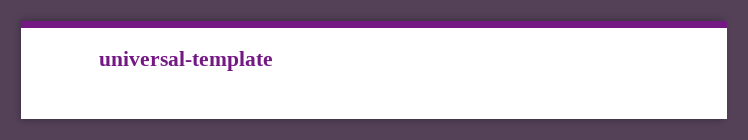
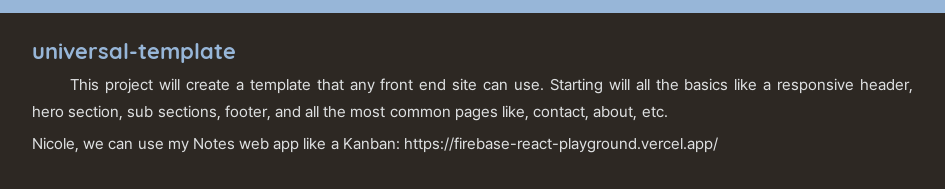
(273, 61) none -> [70,78,914,94] [32,105,668,121] [32,137,719,153] // This project will create a template that any front end site can use. Starting will all the basics like a responsive header, hero section, sub sections, footer, and all the most common pages like, contact, about, etc. // Nicole, we can use my Notes web app like a Kanban: https://firebase-react-playground.vercel.app/

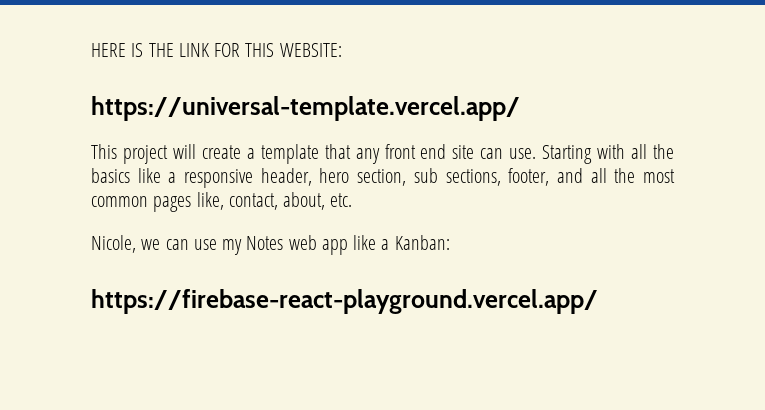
[32,43,236,63] universal-template -> [91,43,342,57] [91,96,520,121] HERE IS THE LINK FOR THIS WEBSITE: // https://universal-template.vercel.app/
[608,78,630,90] will -> [597,144,626,159] with
(400, 144) none -> (450, 242) //

